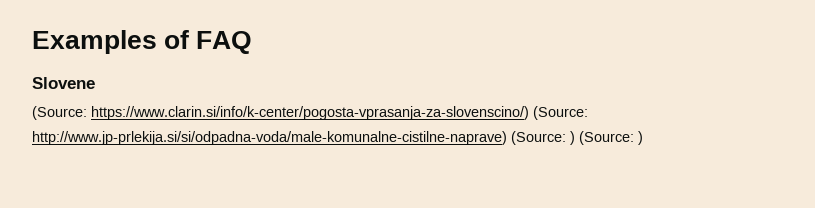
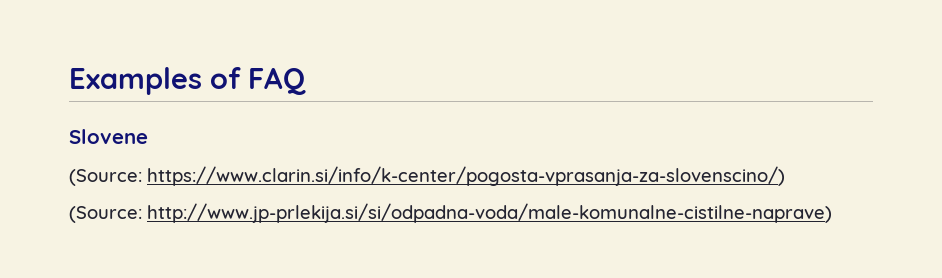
(529, 113) none -> (785, 176) //
[511,131,643,145] (Source: ) (Source: ) -> (832, 213) none

